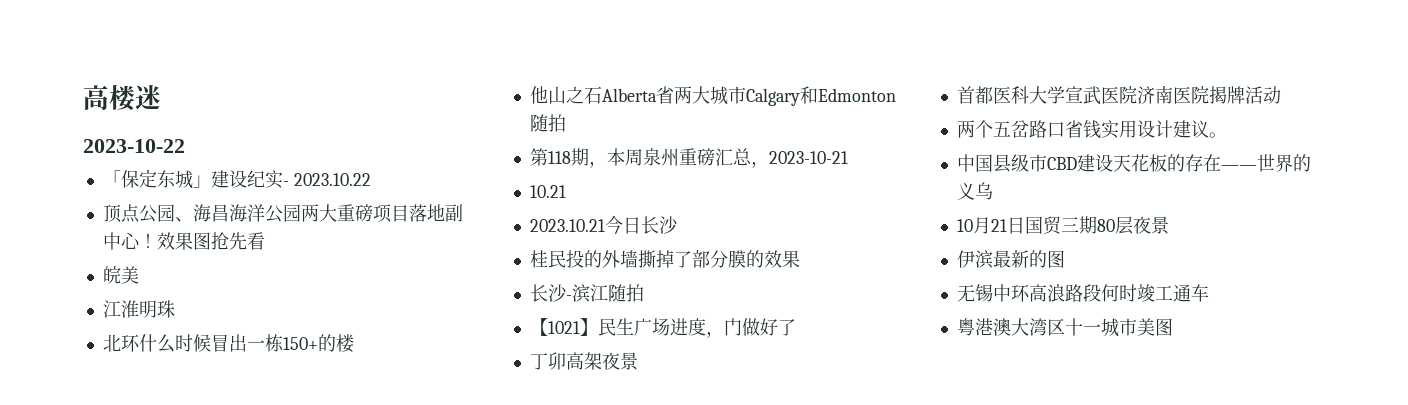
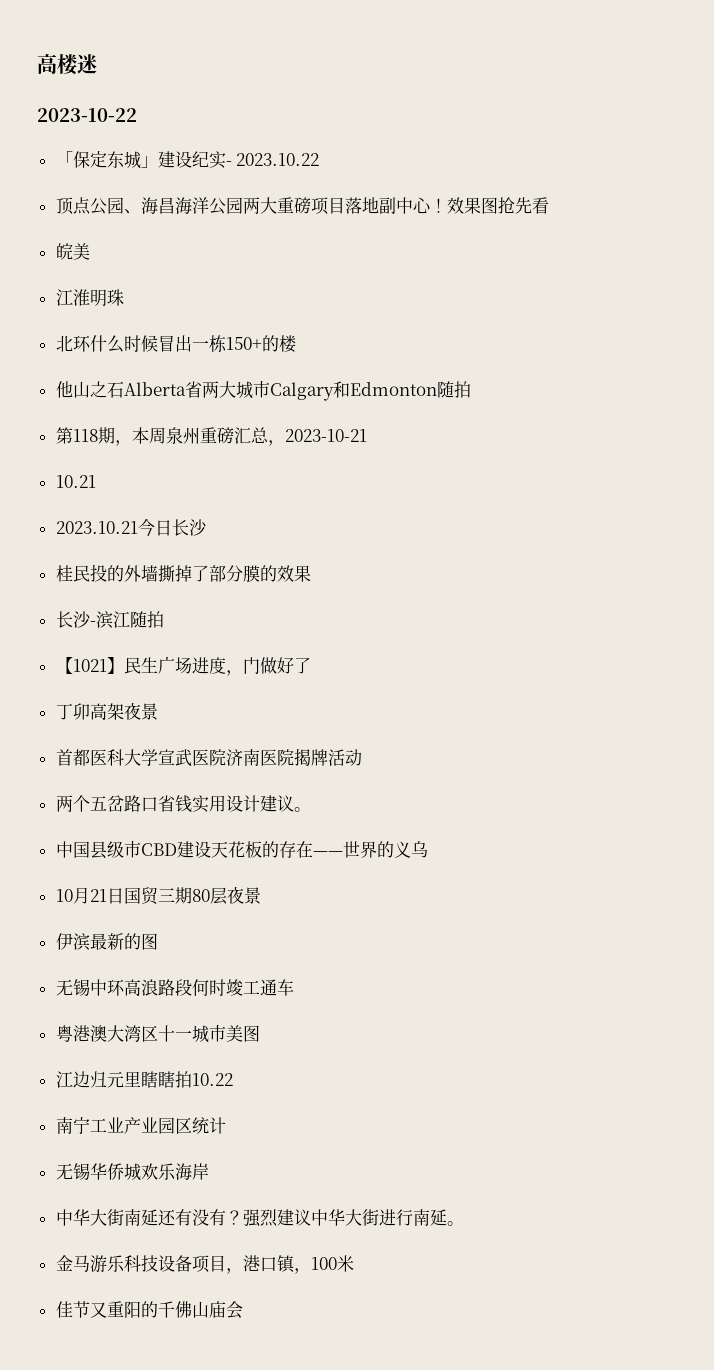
(1173, 327) none -> [55,1071,233,1088] [55,1117,226,1134] [55,1163,209,1181] [55,1209,464,1227] [55,1255,354,1274] [55,1301,243,1319] // 江边归元里瞎瞎拍10.22 // 南宁工业产业园区统计 // 无锡华侨城欢乐海岸 // 中华大街南延还有没有？强烈建议中华大街进行南延。 // 金马游乐科技设备项目，港口镇，100米 // 佳节又重阳的千佛山庙会

